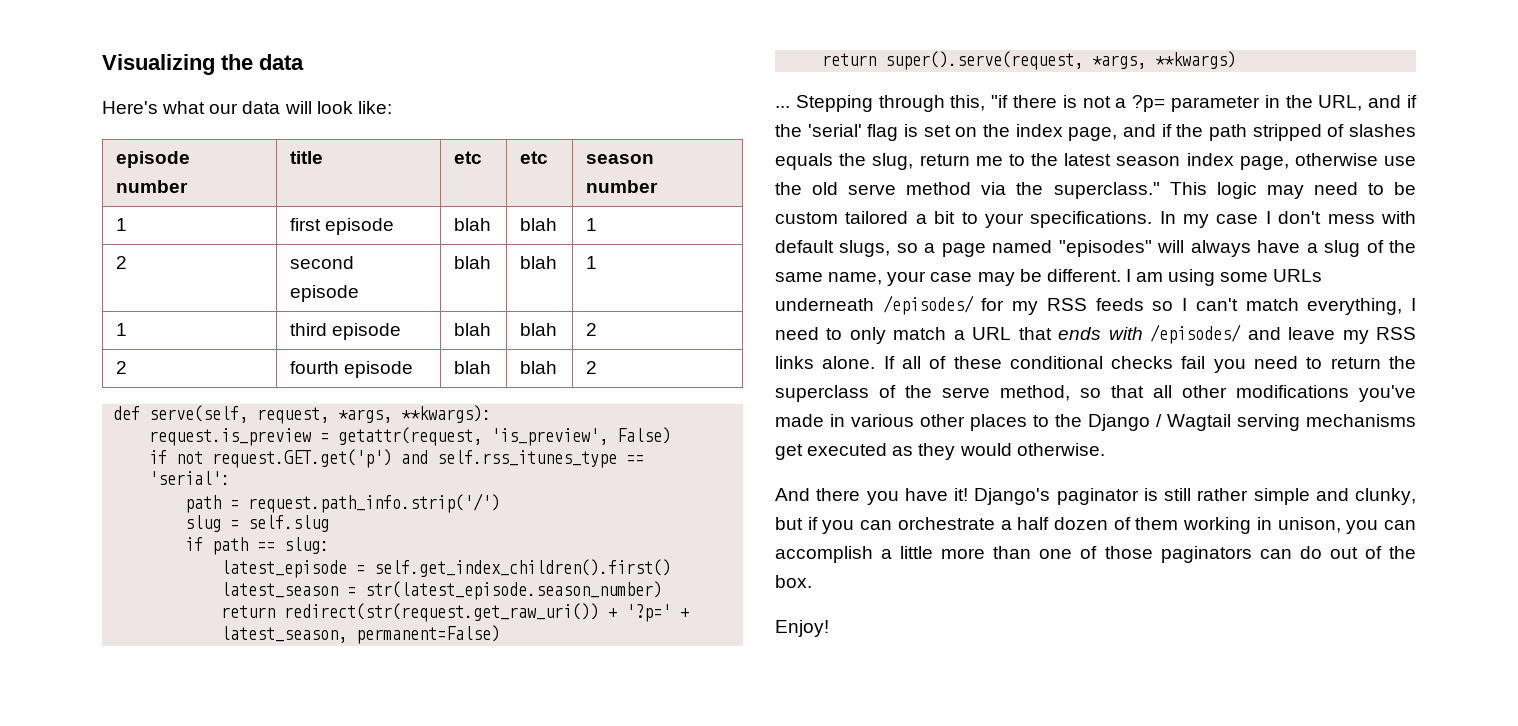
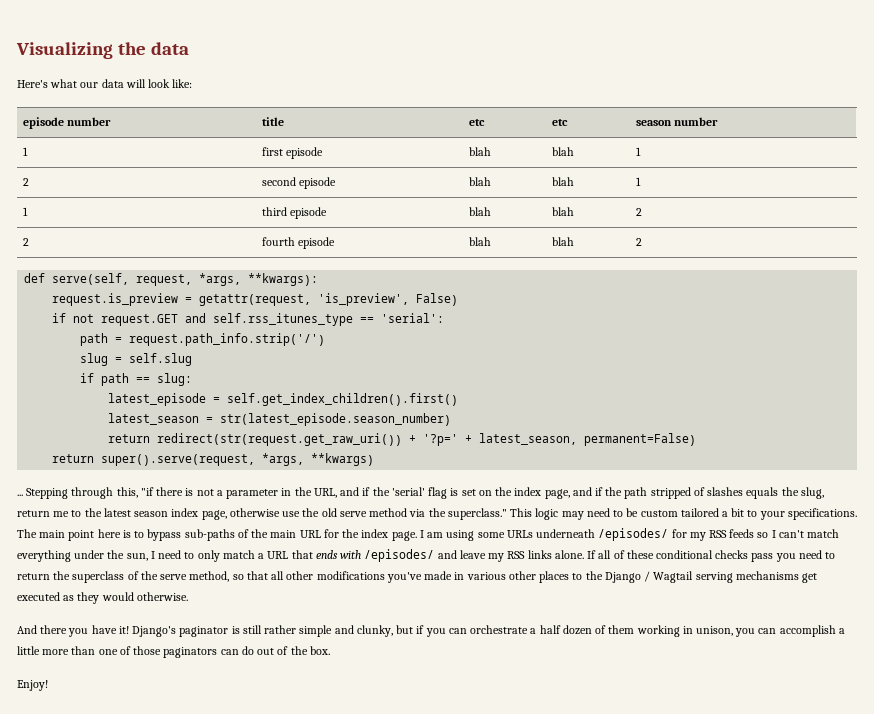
[212,449,393,468] request.GET.get('p') -> [101,314,179,326] request.GET
[1132,95,1166,112] ?p= -> (223, 493) none
[1159,211,1416,228] [775,240,1416,257] [775,269,1121,286] In my case I don't mess with default slugs, so a page named "episodes" will always have a slug of the same name, your case may be different. -> [17,529,417,541] The main point here is to bypass sub-paths of the main URL for the index page.
[1307,298,1403,315] everything, -> [17,550,148,562] everything under the sun,
[1181,356,1206,369] fail -> [751,553,774,562] pass

